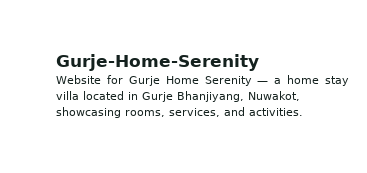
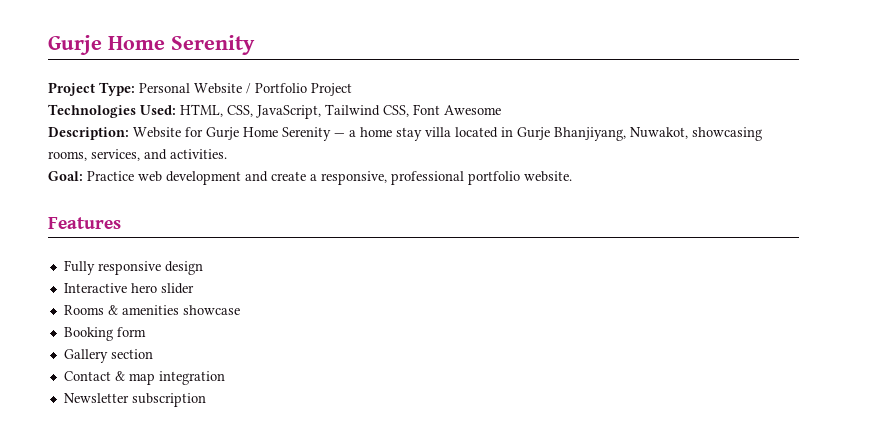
[56,54,259,71] Gurje-Home-Serenity // -> [48,35,255,55] [48,82,352,96] [48,104,501,119] [48,127,129,140] Gurje Home Serenity // Project Type: Personal Website / Portfolio Project // Technologies Used: HTML, CSS, JavaScript, Tailwind CSS, Font Awesome // Description:
(303, 112) none -> [48,171,572,185] [48,217,121,229] [63,260,203,275] [63,283,194,294] [63,305,240,315] [63,327,146,341] [63,349,153,363] [63,371,225,385] [63,393,206,407] // Goal: Practice web development and create a responsive, professional portfolio website. // Features // Fully responsive design // Interactive hero slider // Rooms & amenities showcase // Booking form // Gallery section // Contact & map integration // Newsletter subscription

